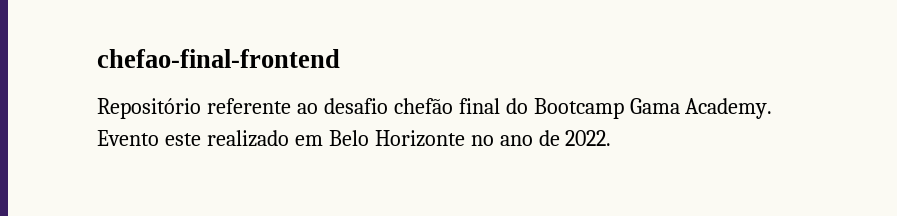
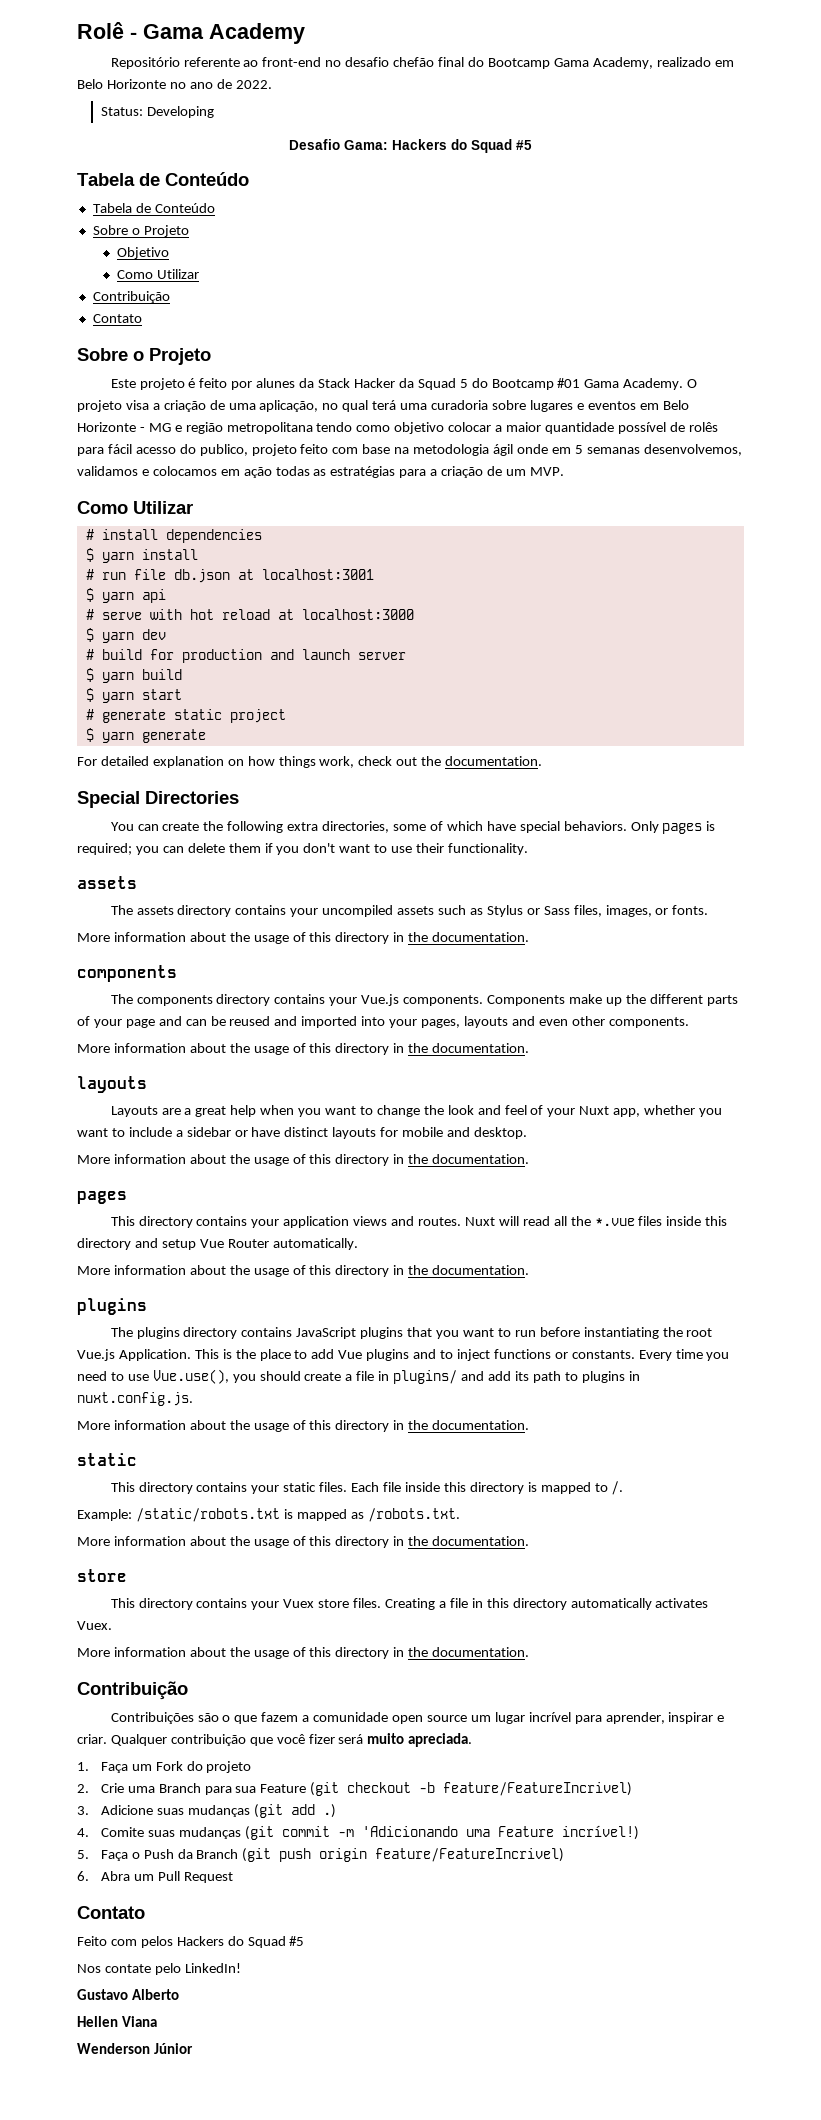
[97,49,340,68] chefao-final-frontend -> [77,22,305,44] Rolê - Gama Academy
(318, 108) none -> [262,57,342,67] front-end no
[685,98,773,119] [97,130,201,146] Academy. Evento este -> [592,57,653,69] Academy,
(612, 138) none -> [100,106,214,118] [289,139,532,153] [77,172,249,186] [92,203,215,213] [92,225,189,237] [116,247,169,259] [116,269,199,279] [92,291,170,303] [92,314,142,323] [77,348,211,365] [110,378,698,390] [77,400,689,412] [77,422,718,434] [77,444,742,456] [77,466,564,478] [77,501,193,514] [85,529,262,543] [85,548,198,563] [85,569,374,583] [85,588,166,603] [85,609,414,620] [85,628,166,643] [85,649,406,663] [85,668,182,683] [85,688,182,703] [85,709,286,723] [85,728,206,743] [77,756,543,768] [77,791,239,808] [110,821,716,834] [77,843,528,855] [77,876,137,889] [110,905,709,917] [77,932,530,944] [77,965,177,982] [110,994,738,1006] [77,1016,689,1028] [77,1043,530,1055] [77,1076,147,1093] [110,1105,723,1117] [77,1127,527,1139] [77,1154,530,1166] [77,1191,127,1204] [110,1216,728,1228] [77,1238,358,1250] [77,1265,530,1277] [77,1298,147,1315] [110,1327,713,1339] [77,1349,730,1361] [77,1369,640,1384] [77,1392,193,1406] [77,1420,530,1432] [77,1453,137,1466] [110,1481,624,1495] [77,1508,460,1522] [77,1536,530,1548] [77,1569,127,1582] [110,1598,709,1610] [77,1621,112,1630] [77,1647,530,1659] [77,1681,188,1700] [110,1712,725,1724] [77,1733,473,1747] [77,1761,252,1773] [77,1782,633,1796] [77,1804,336,1818] [77,1825,639,1840] [77,1848,565,1862] [77,1871,233,1883] [77,1906,145,1919] [77,1936,305,1948] [77,1963,241,1975] [77,1989,179,2000] [77,2016,157,2027] [77,2043,193,2054] // Status: Developing // Desafio Gama: Hackers do Squad #5 // Tabela de Conteúdo // Tabela de Conteúdo // Sobre o Projeto // Objetivo // Como Utilizar // Contribuição // Contato // Sobre o Projeto // Este projeto é feito por alunes da Stack Hacker da Squad 5 do Bootcamp #01 Gama Academy. O projeto visa a criação de uma aplicação, no qual terá uma curadoria sobre lugares e eventos em Belo Horizonte - MG e região metropolitana tendo como objetivo colocar a maior quantidade possível de rolês para fácil acesso do publico, projeto feito com base na metodologia ágil onde em 5 semanas desenvolvemos, validamos e colocamos em ação todas as estratégias para a criação de um MVP. // Como Utilizar // # install dependencies // $ yarn install // # run file db.json at localhost:3001 // $ yarn api // # serve with hot reload at localhost:3000 // $ yarn dev // # build for production and launch server // $ yarn build // $ yarn start // # generate static project // $ yarn generate // For detailed explanation on how things work, check out the documentation. // Special Directories // You can create the following extra directories, some of which have special behaviors. Only pages is required; you can delete them if you don't want to use their functionality. // assets // The assets directory contains your uncompiled assets such as Stylus or Sass files, images, or fonts. // More information about the usage of this directory in the documentation. // components // The components directory contains your Vue.js components. Components make up the different parts of your page and can be reused and imported into your pages, layouts and even other components. // More information about the usage of this directory in the documentation. // layouts // Layouts are a great help when you want to change the look and feel of your Nuxt app, whether you want to include a sidebar or have distinct layouts for mobile and desktop. // More information about the usage of this directory in the documentation. // pages // This directory contains your application views and routes. Nuxt will read all the *.vue files inside this directory and setup Vue Router automatically. // More information about the usage of this directory in the documentation. // plugins // The plugins directory contains JavaScript plugins that you want to run before instantiating the root Vue.js Application. This is the place to add Vue plugins and to inject functions or constants. Every time you need to use Vue.use(), you should create a file in plugins/ and add its path to plugins in nuxt.config.js. // More information about the usage of this directory in the documentation. // static // This directory contains your static files. Each file inside this directory is mapped to /. // Example: /static/robots.txt is mapped as /robots.txt. // More information about the usage of this directory in the documentation. // store // This directory contains your Vuex store files. Creating a file in this directory automatically activates Vuex. // More information about the usage of this directory in the documentation. // Contribuição // Contribuições são o que fazem a comunidade open source um lugar incrível para aprender, inspirar e criar. Qualquer contribuição que você fizer será muito apreciada. // 1. Faça um Fork do projeto // 2. Crie uma Branch para sua Feature (git checkout -b feature/FeatureIncrivel) // 3. Adicione suas mudanças (git add .) // 4. Comite suas mudanças (git commit -m 'Adicionando uma Feature incrível!) // 5. Faça o Push da Branch (git push origin feature/FeatureIncrivel) // 6. Abra um Pull Request // Contato // Feito com pelos Hackers do Squad #5 // Nos contate pelo LinkedIn! // Gustavo Alberto // Hellen Viana // Wenderson Júnior

